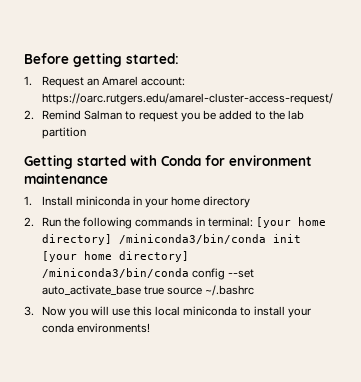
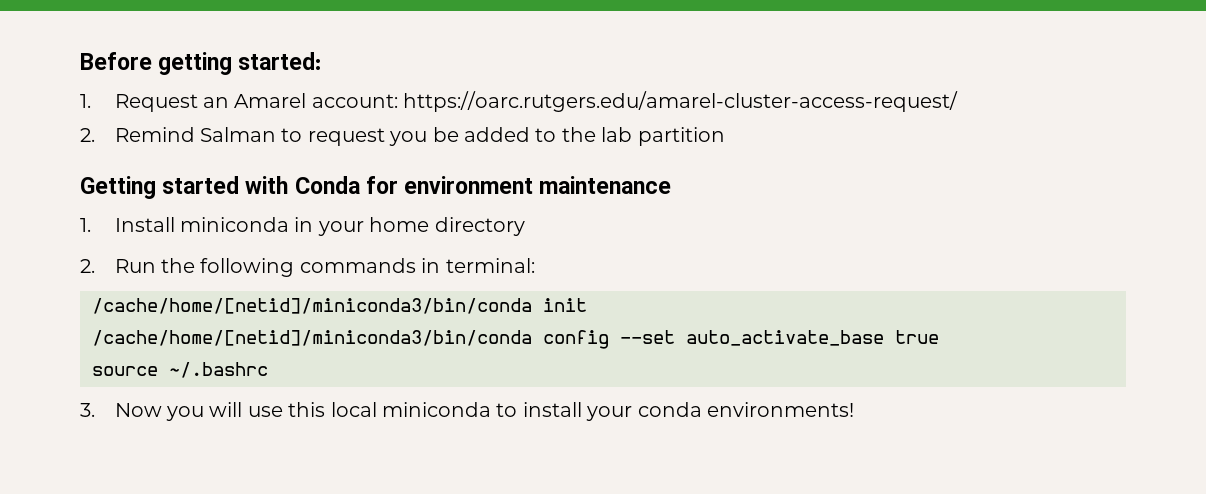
[256,217,327,228] [41,234,301,245] [41,251,189,262] [41,268,189,278] [your home directory] /miniconda3/bin/conda init [your home directory] /miniconda3/bin/conda -> [92,298,587,314] [92,330,532,346] // /cache/home/[netid]/miniconda3/bin/conda init // /cache/home/[netid]/miniconda3/bin/conda
(164, 290) none -> (939, 337) //

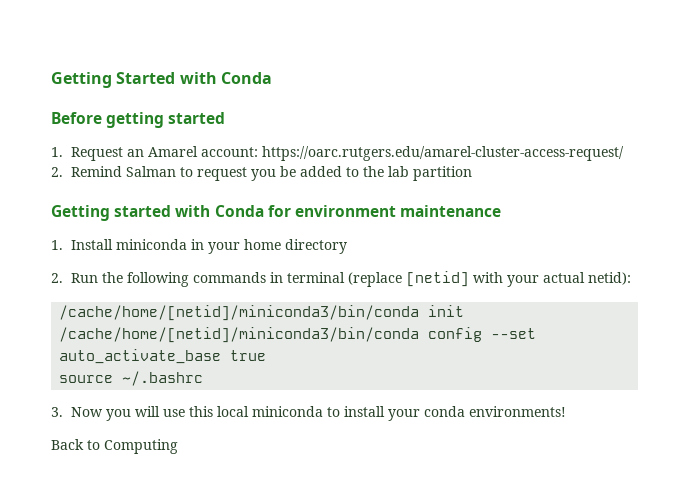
(80, 61) none -> [51,72,272,88] Getting Started with Conda //
[238,52,322,70] started: -> [168,112,226,124] started
[445,258,535,273] terminal: -> [287,271,632,287] terminal (replace [netid] with your actual netid):
(855, 409) none -> [51,439,178,454] // Back to Computing

